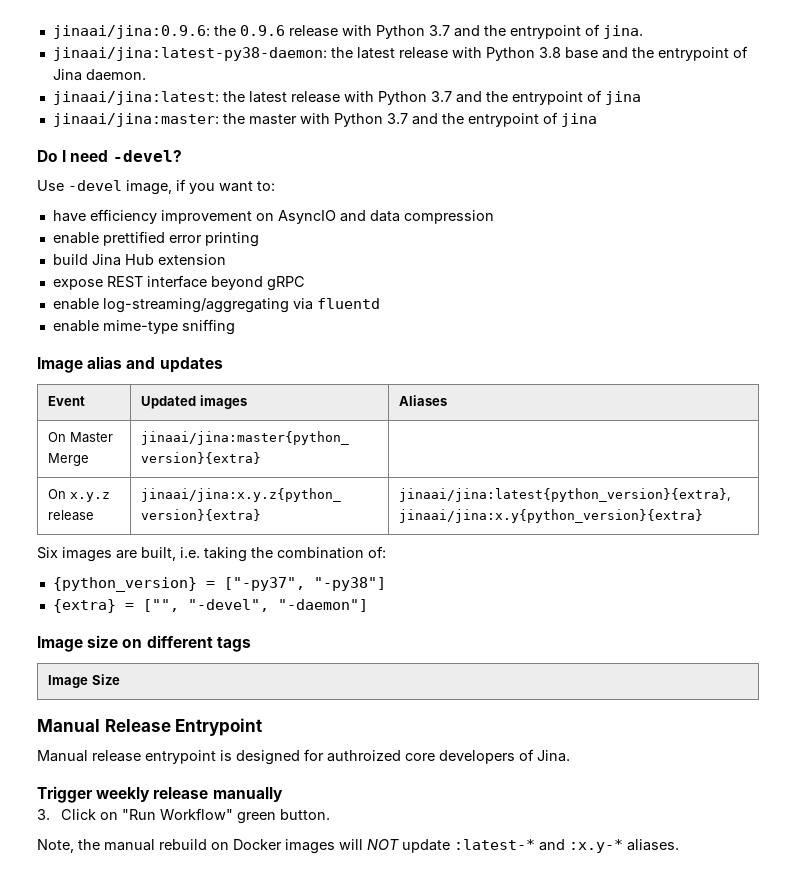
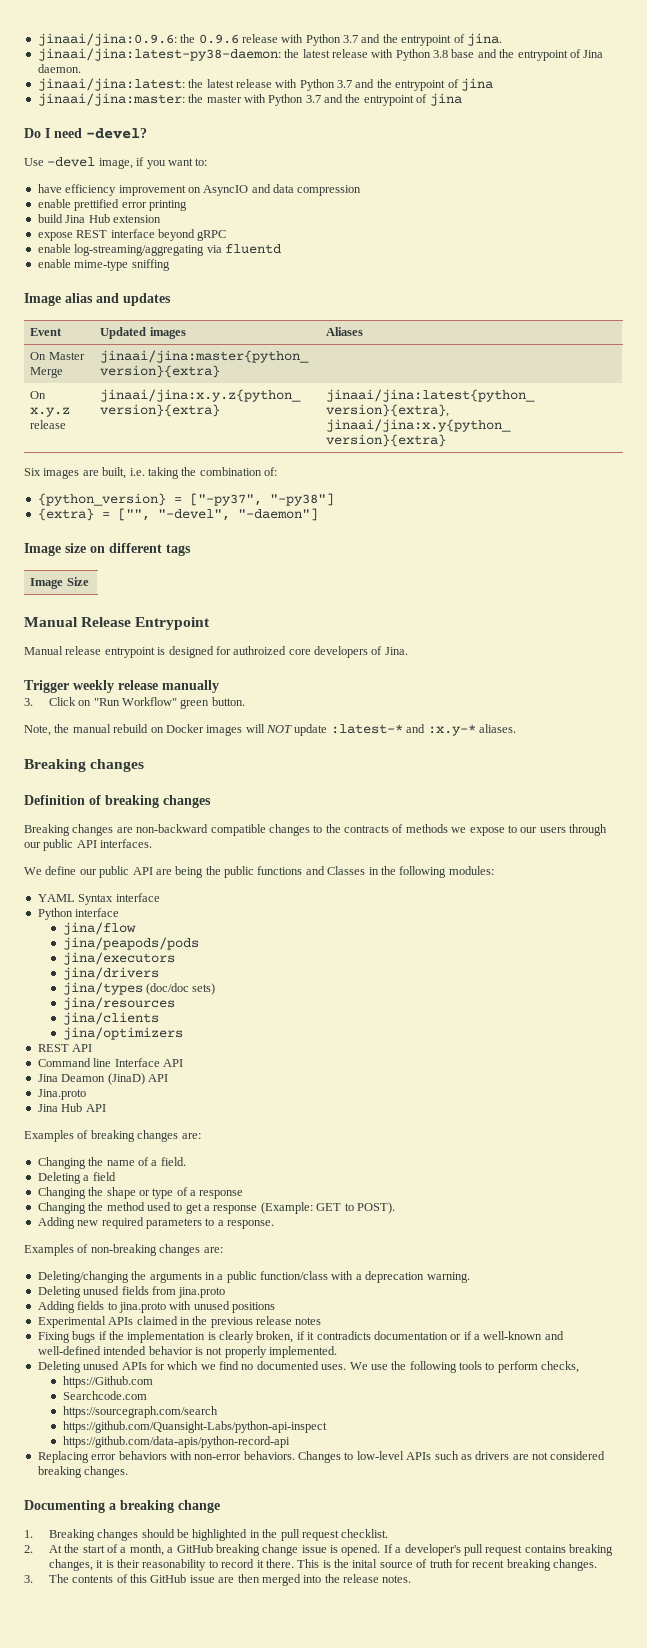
(679, 845) none -> [24,759,145,772] [24,795,211,808] [24,824,607,836] [24,839,153,851] [24,866,494,878] [37,893,160,905] [37,908,120,920] [62,922,136,935] [62,937,199,950] [62,952,175,965] [62,967,159,980] [62,982,216,995] [62,997,175,1010] [62,1012,159,1025] [62,1027,183,1040] [37,1044,93,1052] [37,1058,183,1067] [37,1073,168,1085] [37,1089,86,1100] [37,1103,106,1112] [24,1130,201,1142] [37,1157,186,1169] [37,1172,116,1184] [37,1187,244,1199] [37,1202,395,1214] [37,1217,274,1229] [24,1244,223,1256] [37,1271,470,1283] [37,1286,226,1298] [37,1301,275,1313] [37,1316,322,1328] [37,1331,564,1343] [37,1346,337,1358] [37,1361,580,1373] [62,1376,153,1388] [62,1391,147,1400] [62,1406,218,1418] [62,1421,327,1433] [62,1436,290,1448] [37,1451,606,1463] [37,1466,129,1478] [24,1500,220,1513] [24,1529,389,1541] [24,1544,614,1556] [48,1559,598,1571] [24,1574,412,1586] // Breaking changes // Definition of breaking changes // Breaking changes are non-backward compatible changes to the contracts of methods we expose to our users through our public API interfaces. // We define our public API are being the public functions and Classes in the following modules: // YAML Syntax interface // Python interface // jina/flow // jina/peapods/pods // jina/executors // jina/drivers // jina/types (doc/doc sets) // jina/resources // jina/clients // jina/optimizers // REST API // Command line Interface API // Jina Deamon (JinaD) API // Jina.proto // Jina Hub API // Examples of breaking changes are: // Changing the name of a field. // Deleting a field // Changing the shape or type of a response // Changing the method used to get a response (Example: GET to POST). // Adding new required parameters to a response. // Examples of non-breaking changes are: // Deleting/changing the arguments in a public function/class with a deprecation warning. // Deleting unused fields from jina.proto // Adding fields to jina.proto with unused positions // Experimental APIs claimed in the previous release notes // Fixing bugs if the implementation is clearly broken, if it contradicts documentation or if a well-known and well-defined intended behavior is not properly implemented. // Deleting unused APIs for which we find no documented uses. We use the following tools to perform checks, // https://Github.com // Searchcode.com // https://sourcegraph.com/search // https://github.com/Quansight-Labs/python-api-inspect // https://github.com/data-apis/python-record-api // Replacing error behaviors with non-error behaviors. Changes to low-level APIs such as drivers are not considered breaking changes. // Documenting a breaking change // 1. Breaking changes should be highlighted in the pull request checklist. // 2. At the start of a month, a GitHub breaking change issue is opened. If a developer's pull request contains breaking changes, it is their reasonability to record it there. This is the inital source of truth for recent breaking changes. // 3. The contents of this GitHub issue are then merged into the release notes.

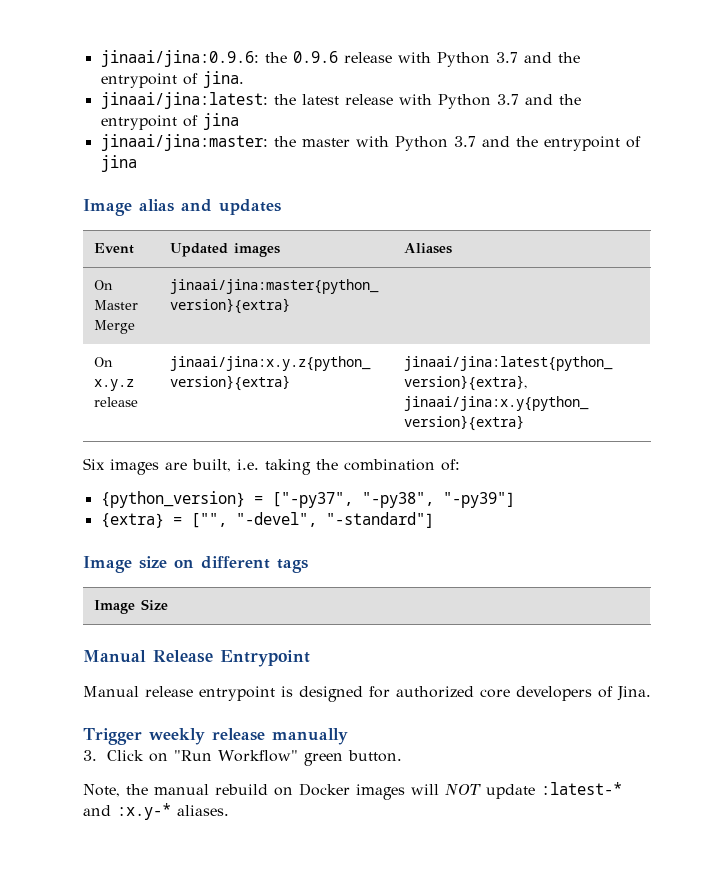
[37,48,604,61] [37,64,81,73] // jinaai/jina:latest-py38-daemon: the latest release with Python 3.8 base and the entrypoint of Jina daemon. -> (244, 79) none
[24,128,147,139] [24,157,208,169] [37,184,362,196] [37,199,187,211] [37,214,161,223] [37,229,227,241] [37,244,281,256] [37,259,170,271] // Do I need -devel? // Use -devel image, if you want to: // have efficiency improvement on AsyncIO and data compression // enable prettified error printing // build Jina Hub extension // expose REST interface beyond gRPC // enable log-streaming/aggregating via fluentd // enable mime-type sniffing -> (137, 163) none
[269,493,334,506] "-py38"] -> [361,492,515,508] "-py38", "-py39"]
[237,508,318,521] "-daemon"] -> [325,512,434,528] "-standard"]
[233,646,287,655] authroized -> [396,686,474,698] authorized
[24,759,145,772] [24,795,211,808] [24,824,607,836] [24,839,153,851] [24,866,494,878] [37,893,160,905] [37,908,120,920] [62,922,136,935] [62,937,199,950] [62,952,175,965] [62,967,159,980] [62,982,216,995] [62,997,175,1010] [62,1012,159,1025] [62,1027,183,1040] [37,1044,93,1052] [37,1058,183,1067] [37,1073,168,1085] [37,1089,86,1100] [37,1103,106,1112] [24,1130,201,1142] [37,1157,186,1169] [37,1172,116,1184] [37,1187,244,1199] [37,1202,395,1214] [37,1217,274,1229] [24,1244,223,1256] [37,1271,470,1283] [37,1286,226,1298] [37,1301,275,1313] [37,1316,322,1328] [37,1331,564,1343] [37,1346,337,1358] [37,1361,580,1373] [62,1376,153,1388] [62,1391,147,1400] [62,1406,218,1418] [62,1421,327,1433] [62,1436,290,1448] [37,1451,606,1463] [37,1466,129,1478] [24,1500,220,1513] [24,1529,389,1541] [24,1544,614,1556] [48,1559,598,1571] [24,1574,412,1586] // Breaking changes // Definition of breaking changes // Breaking changes are non-backward compatible changes to the contracts of methods we expose to our users through our public API interfaces. // We define our public API are being the public functions and Classes in the following modules: // YAML Syntax interface // Python interface // jina/flow // jina/peapods/pods // jina/executors // jina/drivers // jina/types (doc/doc sets) // jina/resources // jina/clients // jina/optimizers // REST API // Command line Interface API // Jina Deamon (JinaD) API // Jina.proto // Jina Hub API // Examples of breaking changes are: // Changing the name of a field. // Deleting a field // Changing the shape or type of a response // Changing the method used to get a response (Example: GET to POST). // Adding new required parameters to a response. // Examples of non-breaking changes are: // Deleting/changing the arguments in a public function/class with a deprecation warning. // Deleting unused fields from jina.proto // Adding fields to jina.proto with unused positions // Experimental APIs claimed in the previous release notes // Fixing bugs if the implementation is clearly broken, if it contradicts documentation or if a well-known and well-defined intended behavior is not properly implemented. // Deleting unused APIs for which we find no documented uses. We use the following tools to perform checks, // https://Github.com // Searchcode.com // https://sourcegraph.com/search // https://github.com/Quansight-Labs/python-api-inspect // https://github.com/data-apis/python-record-api // Replacing error behaviors with non-error behaviors. Changes to low-level APIs such as drivers are not considered breaking changes. // Documenting a breaking change // 1. Breaking changes should be highlighted in the pull request checklist. // 2. At the start of a month, a GitHub breaking change issue is opened. If a developer's pull request contains breaking changes, it is their reasonability to record it there. This is the inital source of truth for recent breaking changes. // 3. The contents of this GitHub issue are then merged into the release notes. -> (229, 810) none

